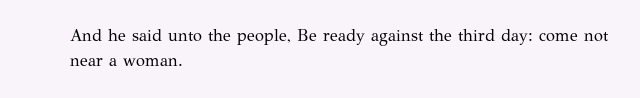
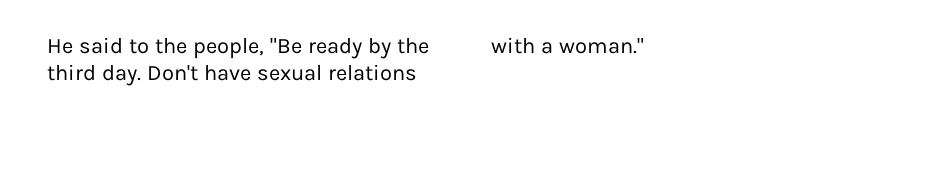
[70,29,609,46] [70,58,183,67] And he said unto the people, Be ready against the third day: come not near a woman. -> [47,37,429,59] [47,64,417,86] [491,37,644,54] He said to the people, "Be ready by the third day. Don't have sexual relations with a woman."

